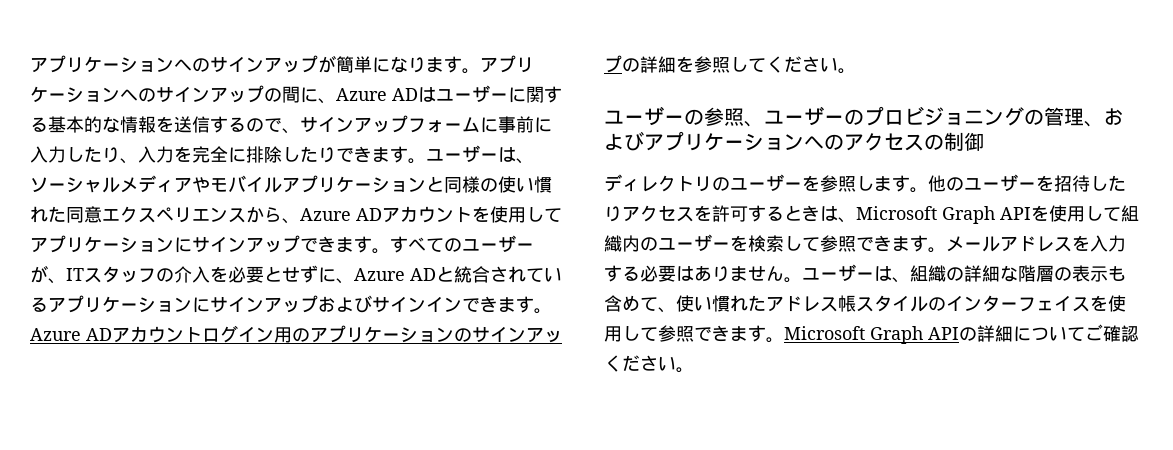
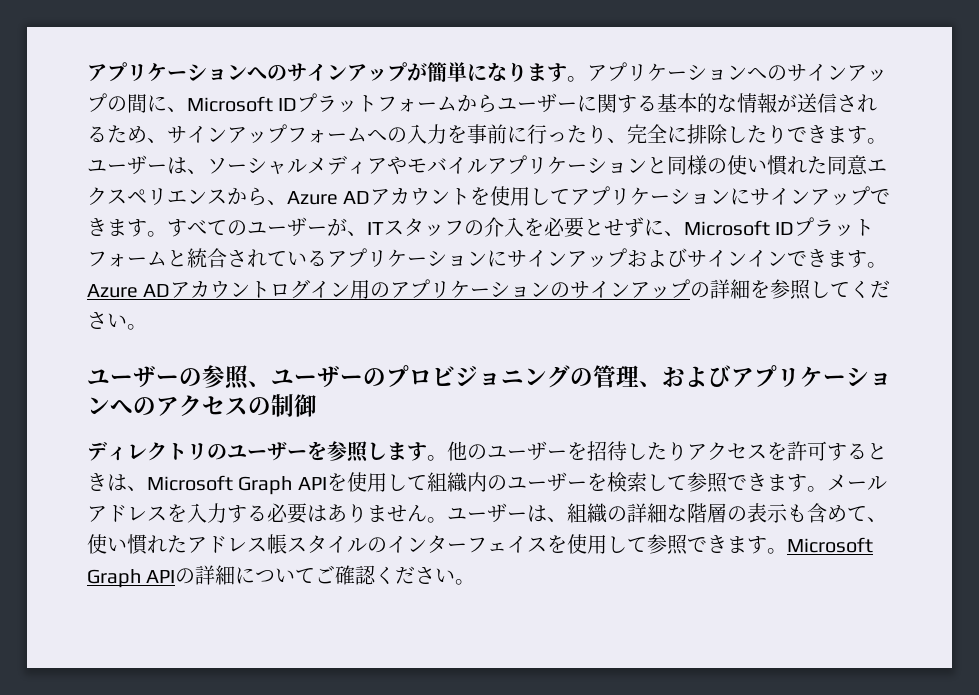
[336,87,436,102] Azure ADは -> [187,93,498,113] Microsoft IDプラットフォームから
[156,116,282,133] を送信するので -> [777,93,878,113] [87,125,147,143] が送信されるため
[480,116,552,133] [30,146,192,164] に事前に入力したり、入力を -> [367,124,627,144] への入力を事前に行ったり、
[354,268,436,281] Azure AD -> [684,217,875,237] [87,251,167,267] Microsoft IDプラットフォーム

